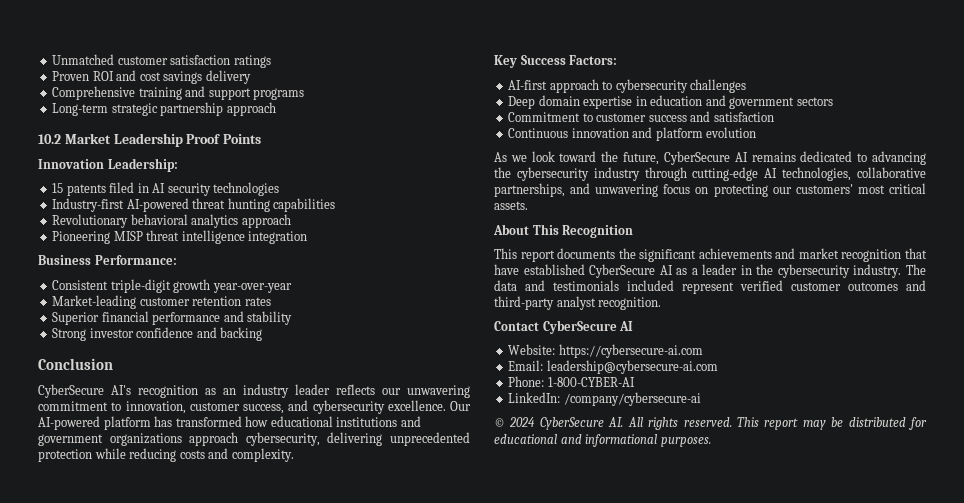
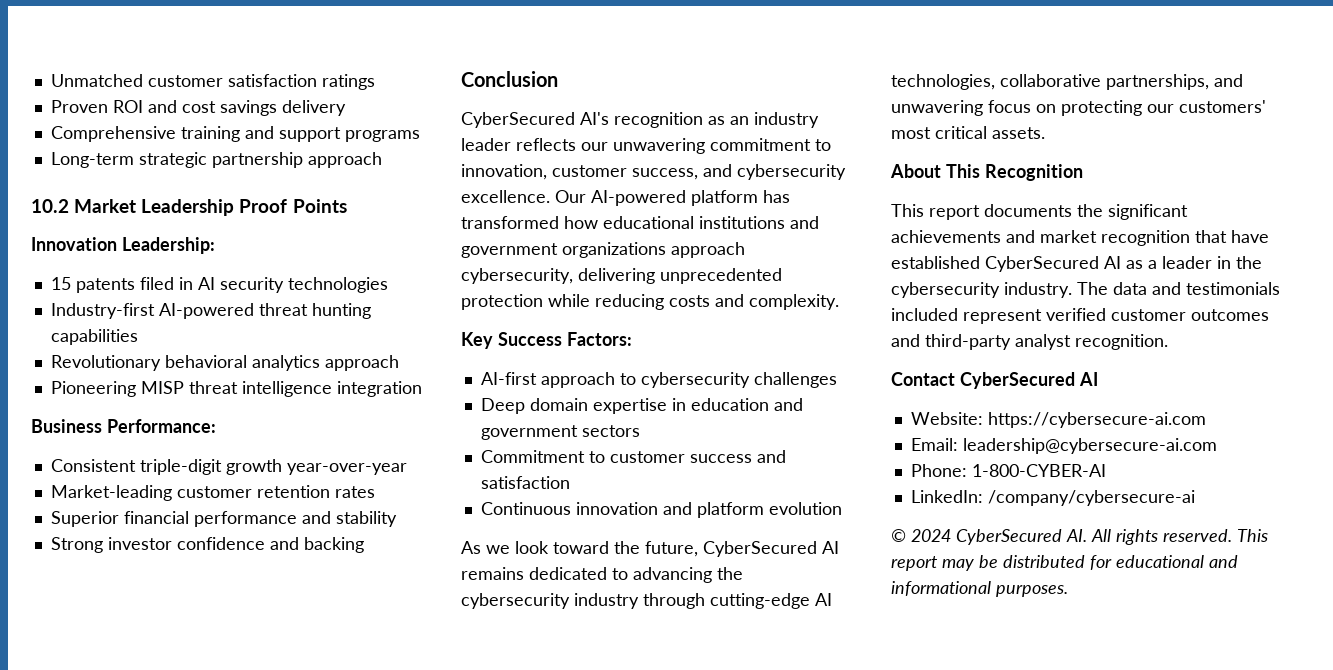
[38,384,104,398] CyberSecure -> [461,112,575,128] CyberSecured
[663,151,730,165] CyberSecure -> [703,541,817,557] CyberSecured
[589,264,656,278] CyberSecure -> [985,256,1099,272] CyberSecured
[542,320,617,334] CyberSecure -> [960,372,1075,389] CyberSecured
[539,417,604,430] CyberSecure -> [956,529,1062,545] CyberSecured

